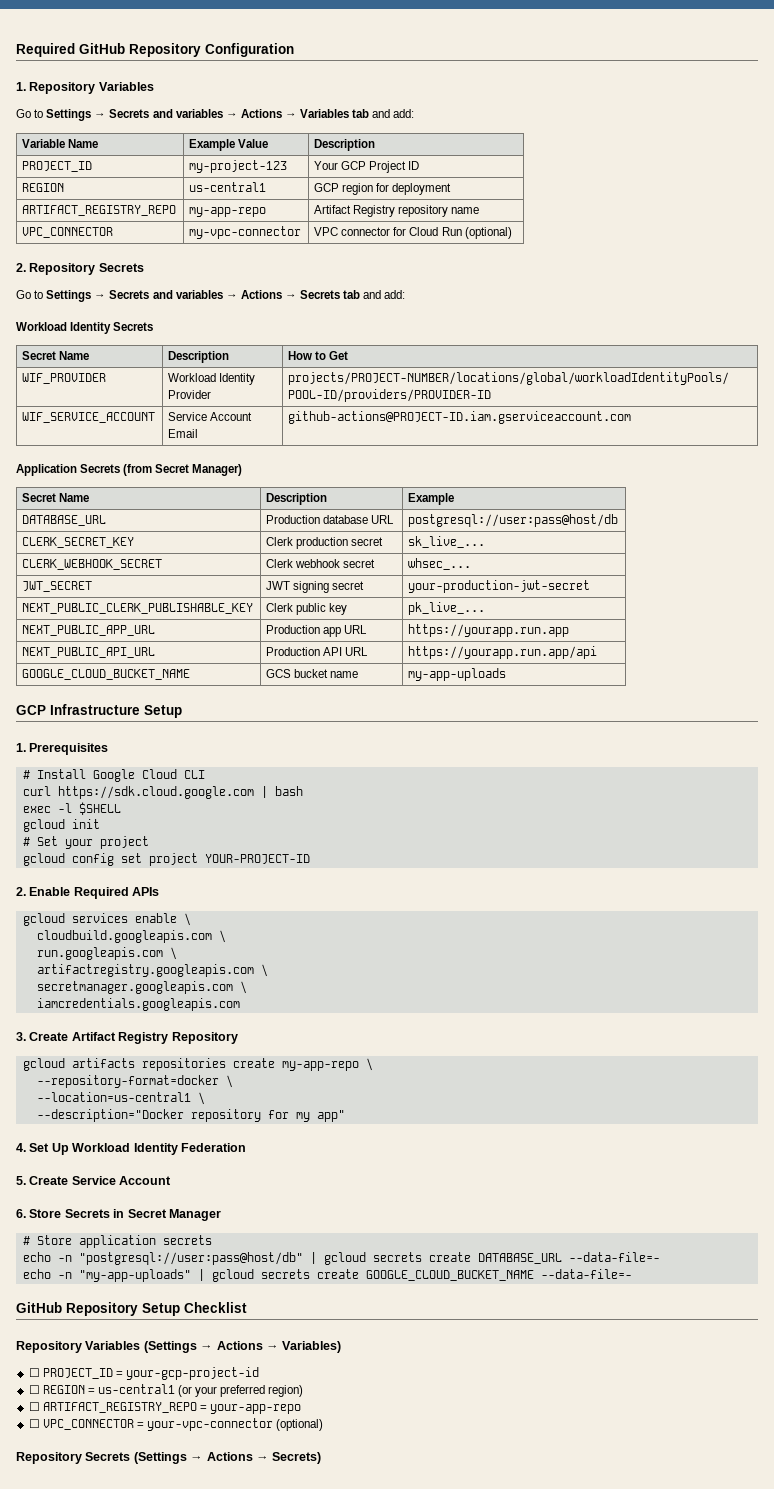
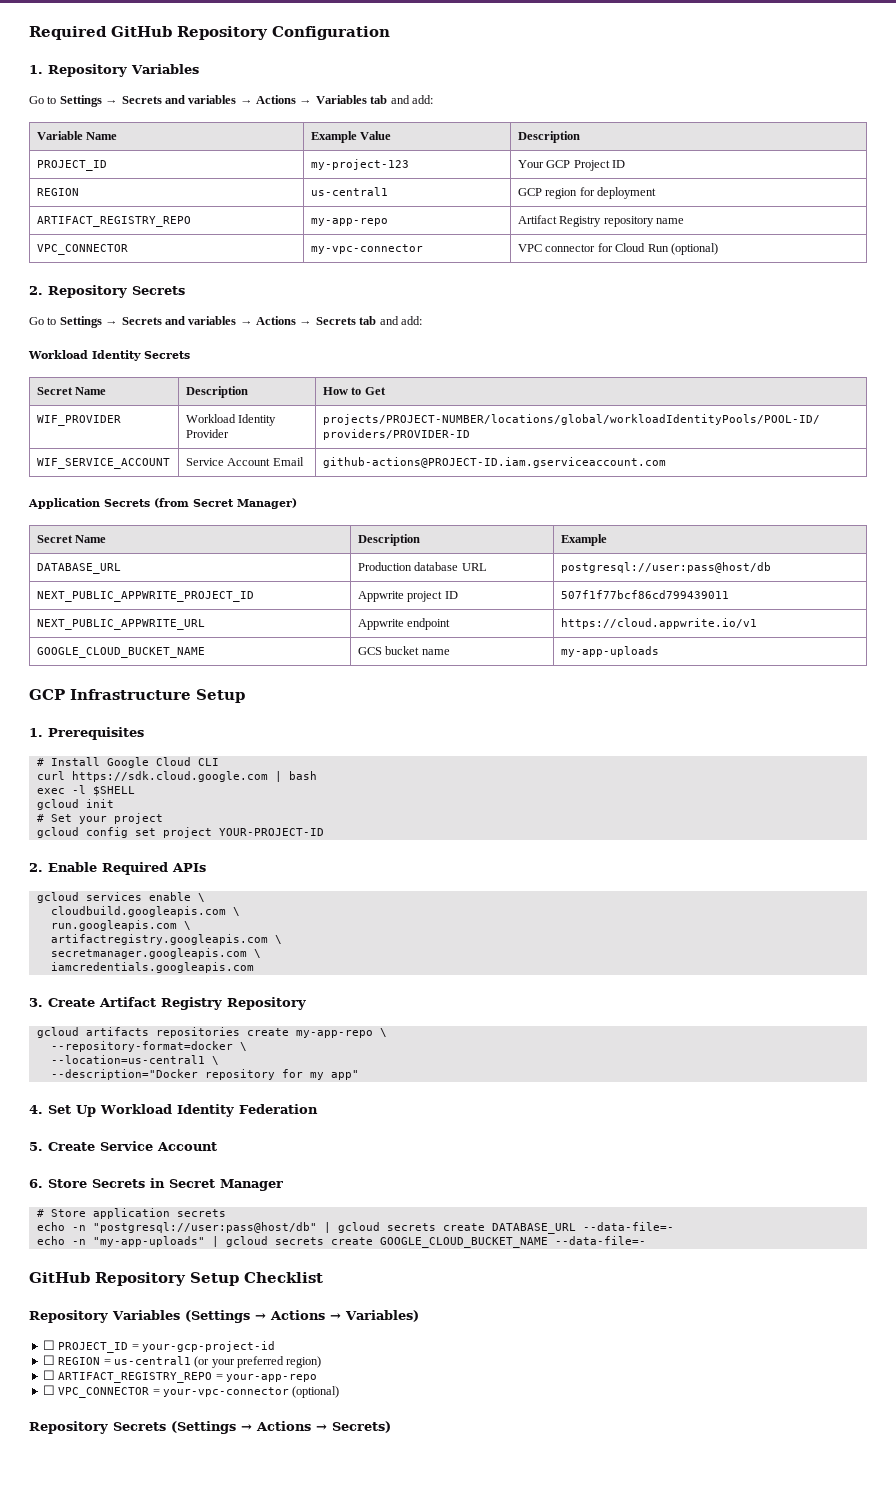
[22,537,135,548] [266,537,384,549] [408,536,486,548] [22,559,163,570] [266,559,376,568] [408,558,472,570] [22,581,93,592] [266,581,365,593] [408,580,591,593] [22,603,254,614] [266,603,348,615] [408,602,486,615] [22,625,156,636] [266,625,368,637] [408,624,570,637] [22,647,156,658] [266,647,369,656] [408,646,598,659] CLERK_SECRET_KEY | Clerk production secret | sk_live_... // CLERK_WEBHOOK_SECRET | Clerk webhook secret | whsec_... // JWT_SECRET | JWT signing secret | your-production-jwt-secret // NEXT_PUBLIC_CLERK_PUBLISHABLE_KEY | Clerk public key | pk_live_... // NEXT_PUBLIC_APP_URL | Production app URL | https://yourapp.run.app // NEXT_PUBLIC_API_URL | Production API URL | https://yourapp.run.app/api -> [36,591,254,602] [357,591,458,602] [560,590,729,599] [36,619,205,630] [357,618,451,630] [560,618,757,629] NEXT_PUBLIC_APPWRITE_PROJECT_ID | Appwrite project ID | 507f1f77bcf86cd799439011 // NEXT_PUBLIC_APPWRITE_URL | Appwrite endpoint | https://cloud.appwrite.io/v1

